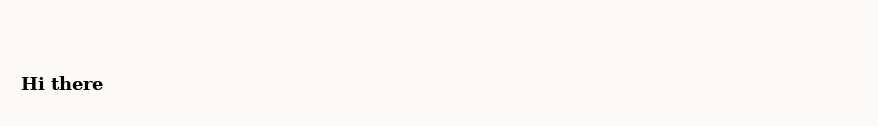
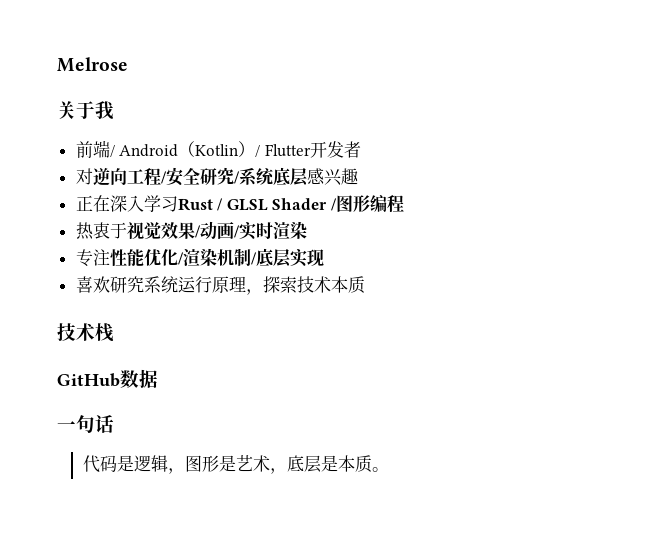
[21,76,103,90] Hi there -> [57,57,128,72] [57,101,114,120] [75,140,361,158] [75,167,358,186] [75,195,405,213] [75,221,307,240] [75,248,324,267] [75,276,365,295] [57,323,114,342] [57,369,158,388] [57,415,114,434] [82,455,389,474] Melrose // 关于我 // 前端/ Android（Kotlin）/ Flutter开发者 // 对逆向工程/安全研究/系统底层感兴趣 // 正在深入学习Rust / GLSL Shader /图形编程 // 热衷于视觉效果/动画/实时渲染 // 专注性能优化/渲染机制/底层实现 // 喜欢研究系统运行原理，探索技术本质 // 技术栈 // GitHub数据 // 一句话 // 代码是逻辑，图形是艺术，底层是本质。

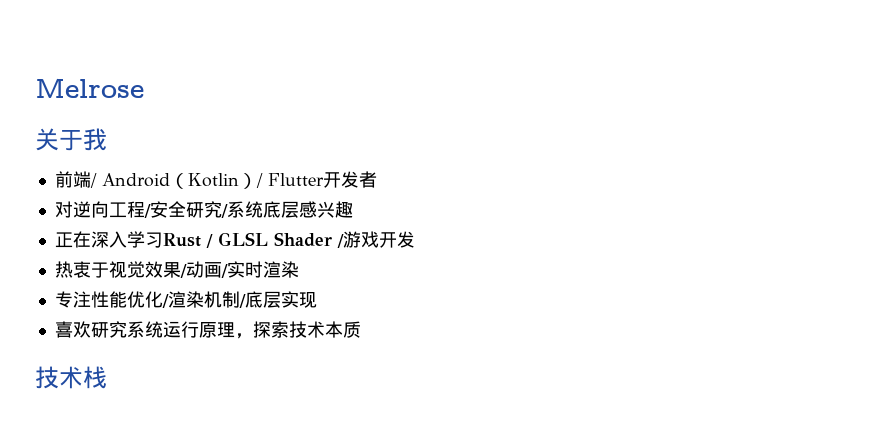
[336,195,405,213] 图形编程 -> [342,231,415,248] 游戏开发
[57,369,158,388] [57,415,114,434] [82,455,389,474] // GitHub数据 // 一句话 // 代码是逻辑，图形是艺术，底层是本质。 -> (107, 377) none

